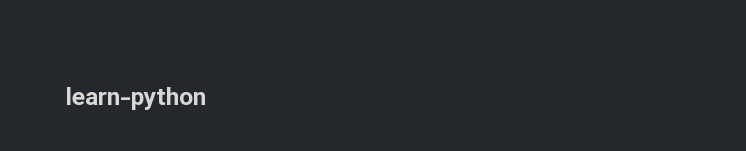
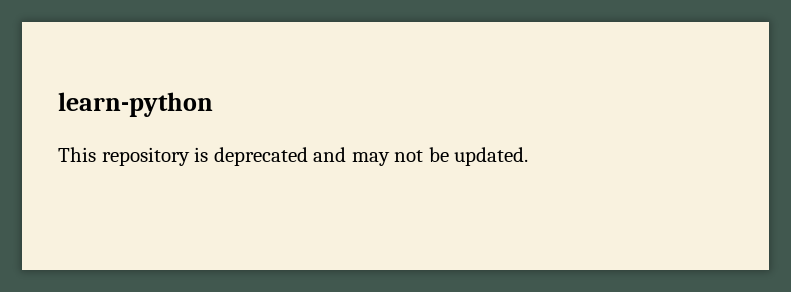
(206, 98) none -> [58,147,529,166] // This repository is deprecated and may not be updated.

